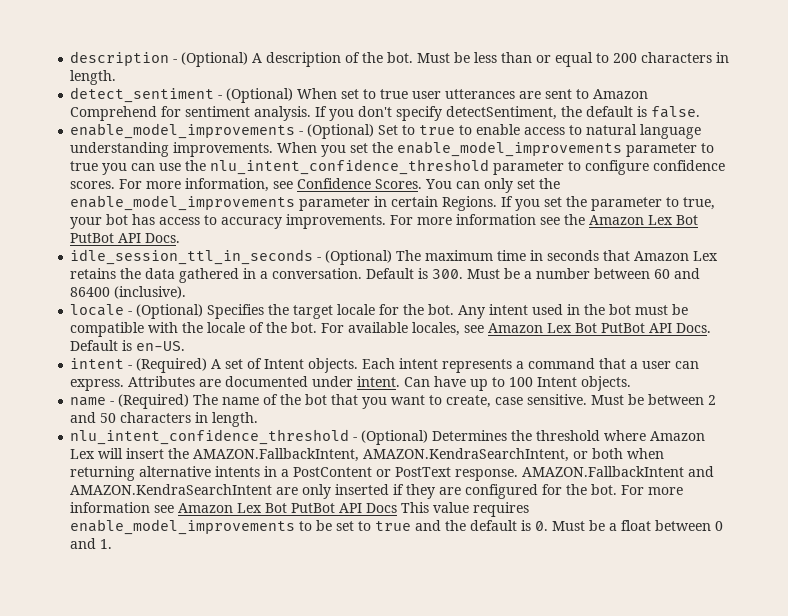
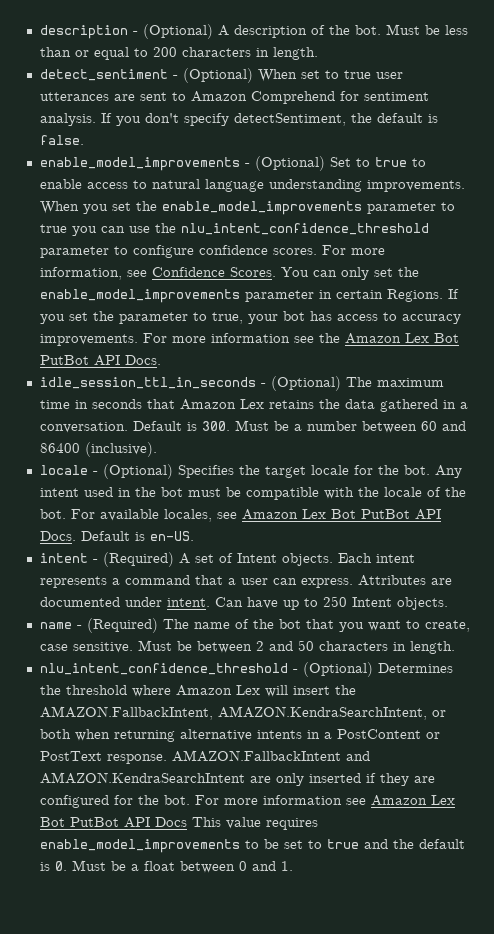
[509,377,534,387] 100 -> [322,596,347,607] 250

